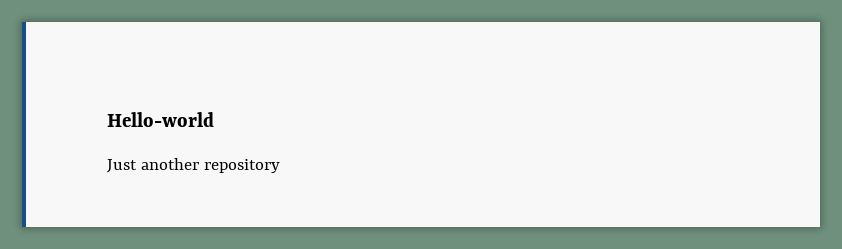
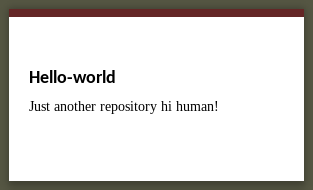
(280, 166) none -> [161,101,219,111] hi human!

